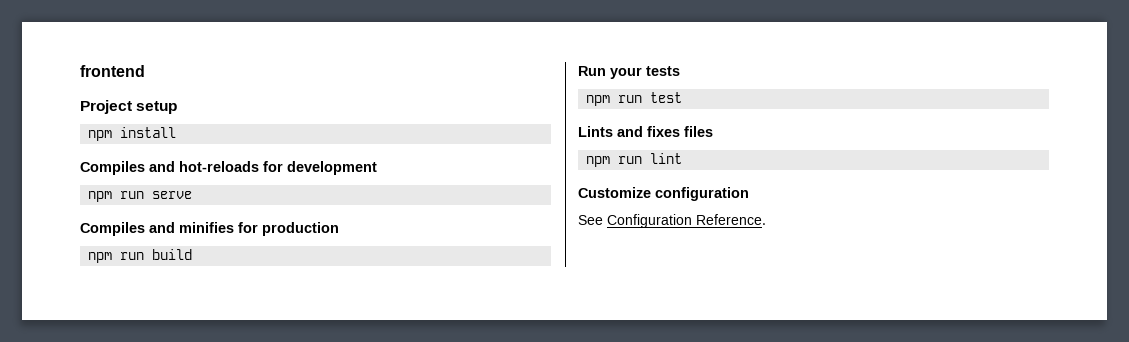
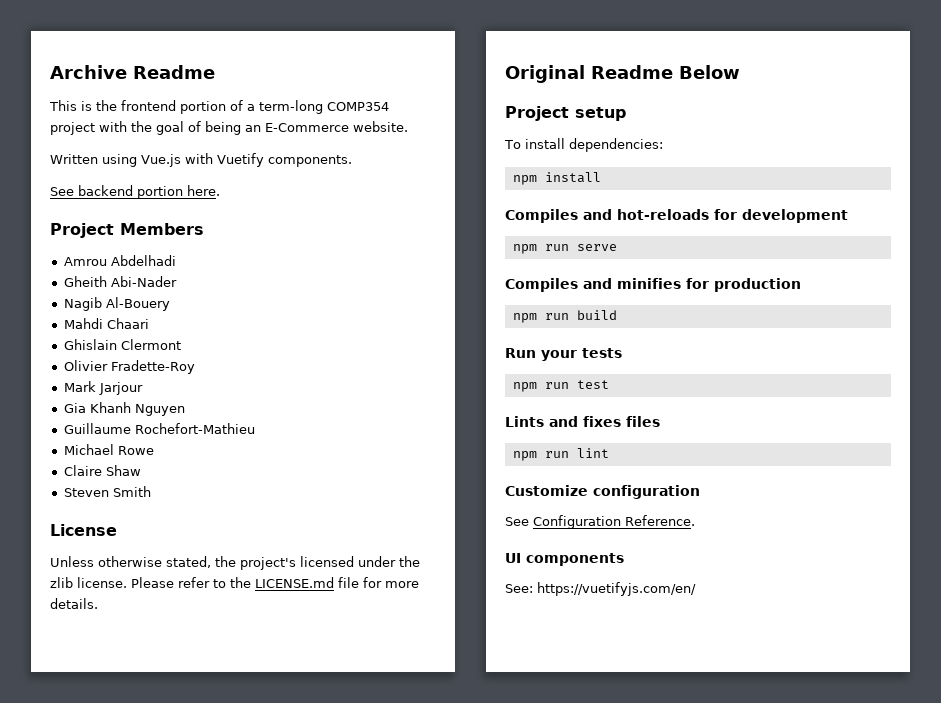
[80,65,145,77] frontend -> [50,65,215,79] [49,100,389,114] [50,121,408,135] [50,153,352,167] [50,185,220,199] [50,223,204,238] [63,255,176,266] [63,276,177,287] [63,297,170,311] [63,318,149,329] [63,339,181,350] [63,360,195,374] [63,381,143,395] [63,402,185,416] [63,423,255,434] [63,444,154,455] [63,465,141,476] [63,486,151,497] [50,524,117,536] [50,556,420,570] [50,577,419,588] [50,598,98,609] [505,65,740,83] Archive Readme // This is the frontend portion of a term-long COMP354 project with the goal of being an E-Commerce website. // Written using Vue.js with Vuetify components. // See backend portion here. // Project Members // Amrou Abdelhadi // Gheith Abi-Nader // Nagib Al-Bouery // Mahdi Chaari // Ghislain Clermont // Olivier Fradette-Roy // Mark Jarjour // Gia Khanh Nguyen // Guillaume Rochefort-Mathieu // Michael Rowe // Claire Shaw // Steven Smith // License // Unless otherwise stated, the project's licensed under the zlib license. Please refer to the LICENSE.md file for more details. // Original Readme Below
(178, 107) none -> [504,138,663,152] // To install dependencies:
(766, 219) none -> [505,553,624,566] [505,582,696,596] // UI components // See: https://vuetifyjs.com/en/

